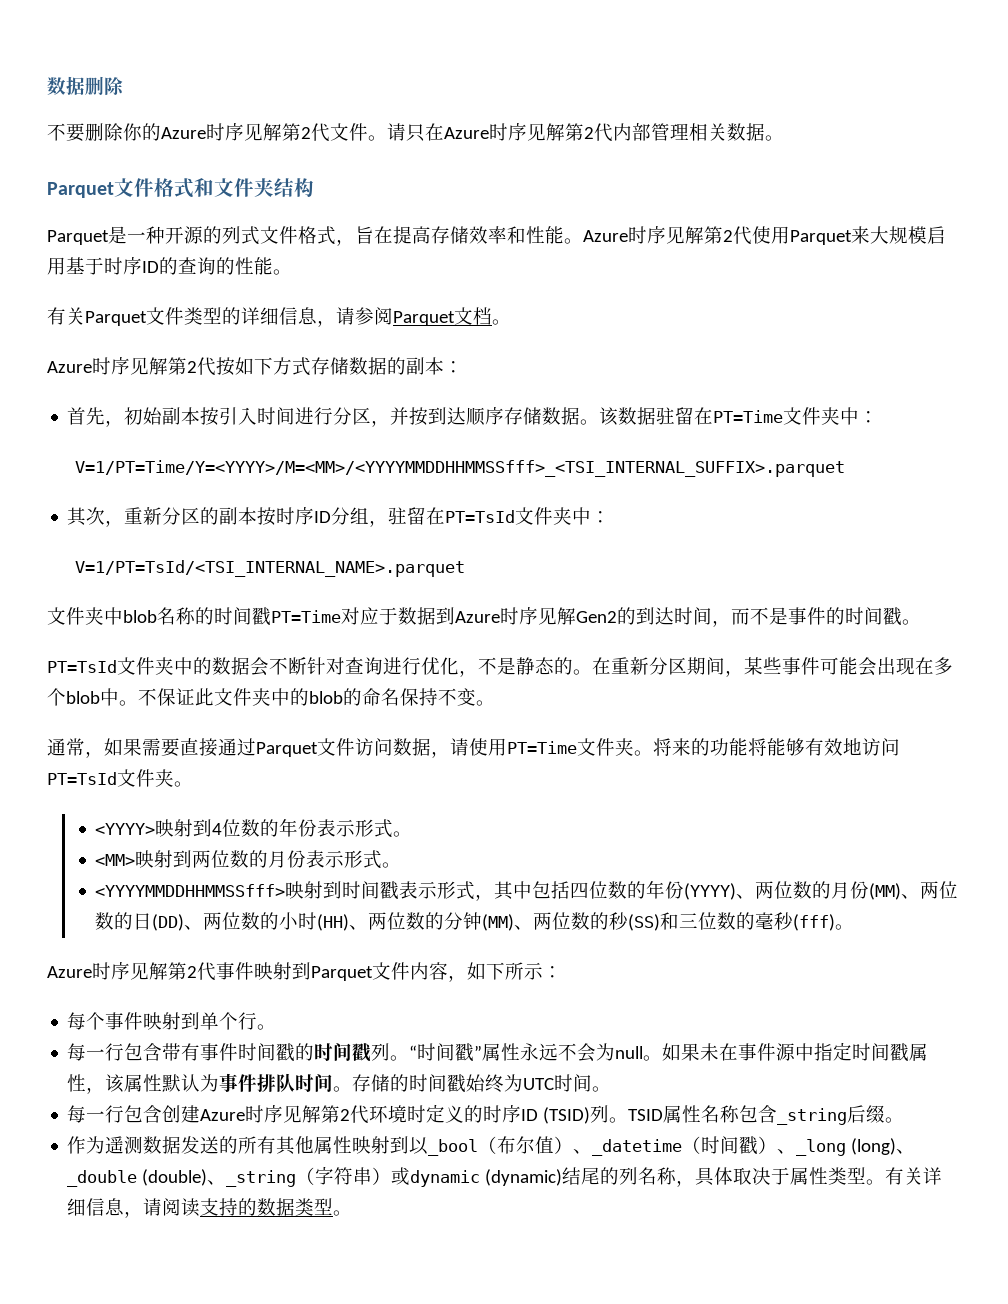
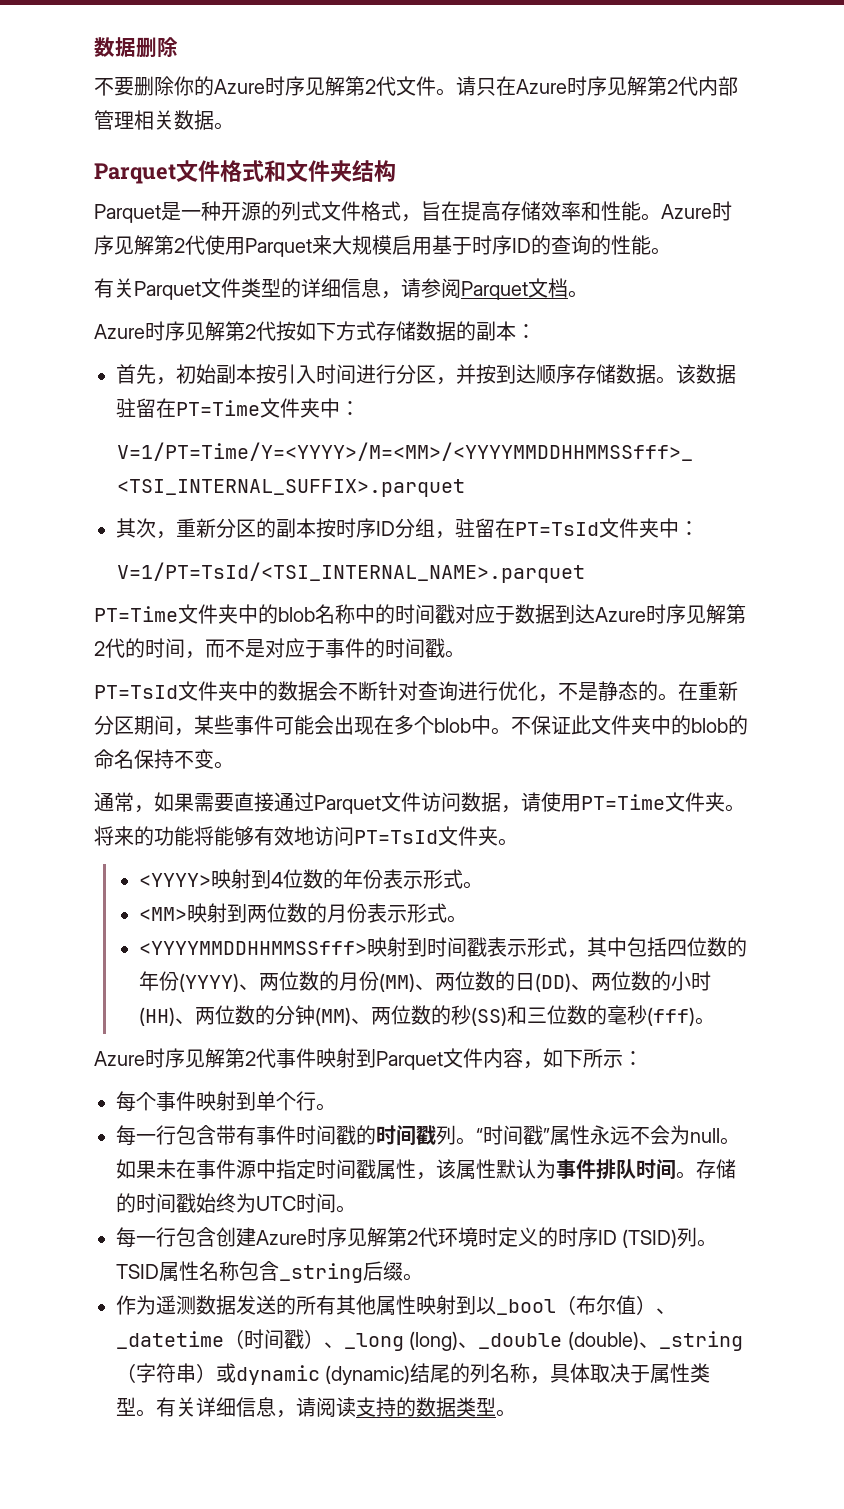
[47,607,123,625] 文件夹中 -> [94,604,278,624] PT=Time文件夹中的
[195,607,341,626] 的时间戳PT=Time -> [355,604,455,624] 中的时间戳
[455,607,674,625] Azure时序见解Gen2的到达 -> [575,604,746,624] [94,638,145,658] 达Azure时序见解第2代的
(788, 616) none -> [265,638,325,658] 对应于

